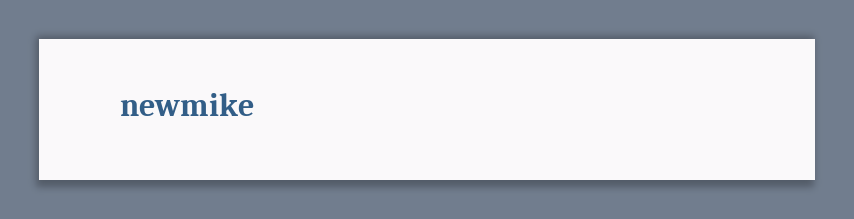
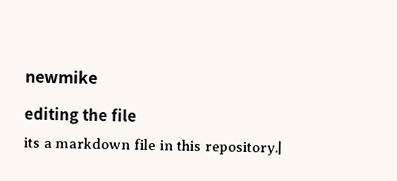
(254, 104) none -> [24,106,138,125] [23,137,282,156] // editing the file // its a markdown file in this repository.|

